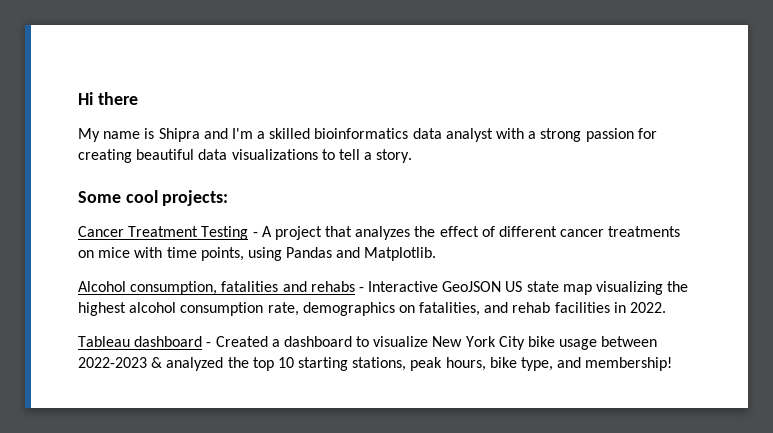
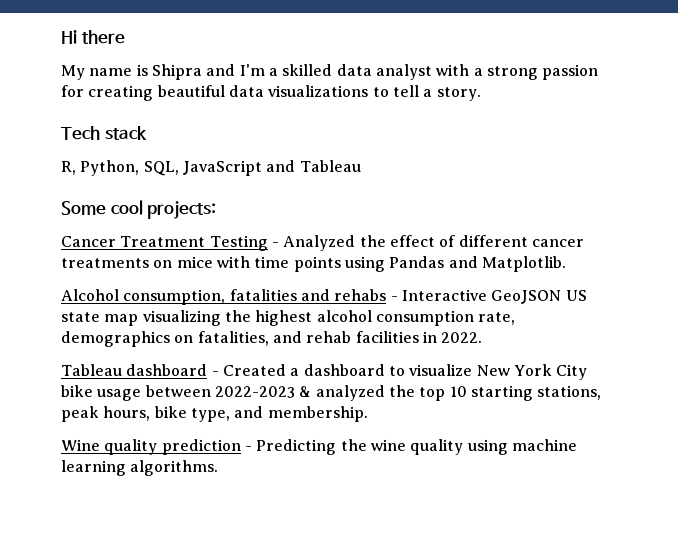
[314,128,409,139] bioinformatics -> (333, 70) none
(413, 156) none -> [61,126,147,140] [61,160,361,176] // Tech stack // R, Python, SQL, JavaScript and Tableau
[261,226,411,240] A project that analyzes -> [283,235,356,251] Analyzed
[200,247,244,261] points, -> [293,256,341,272] points
[585,357,673,371] membership! -> [267,406,368,422] [61,439,577,455] [61,460,219,476] membership. // Wine quality prediction - Predicting the wine quality using machine learning algorithms.

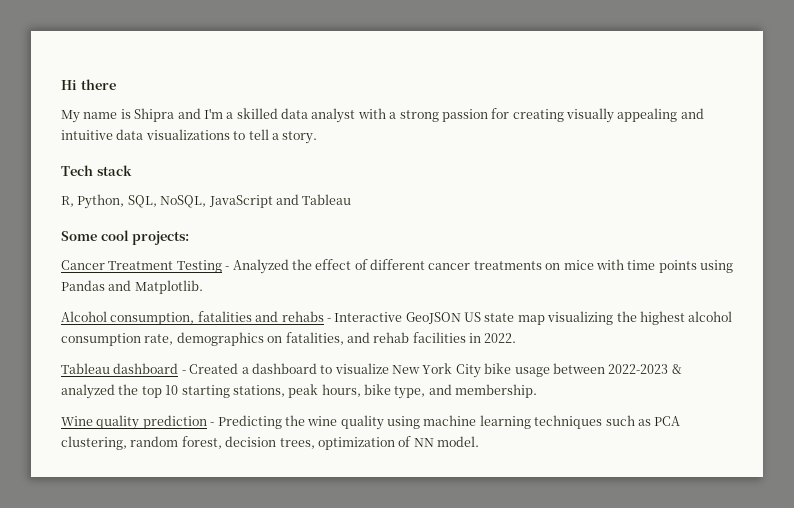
[157,85,225,97] beautiful -> [566,108,704,123] [61,130,113,140] visually appealing and intuitive
(179, 168) none -> [160,195,207,208] NoSQL,
[130,460,219,476] algorithms. -> [534,415,681,429] [61,436,479,450] techniques such as PCA clustering, random forest, decision trees, optimization of NN model.

